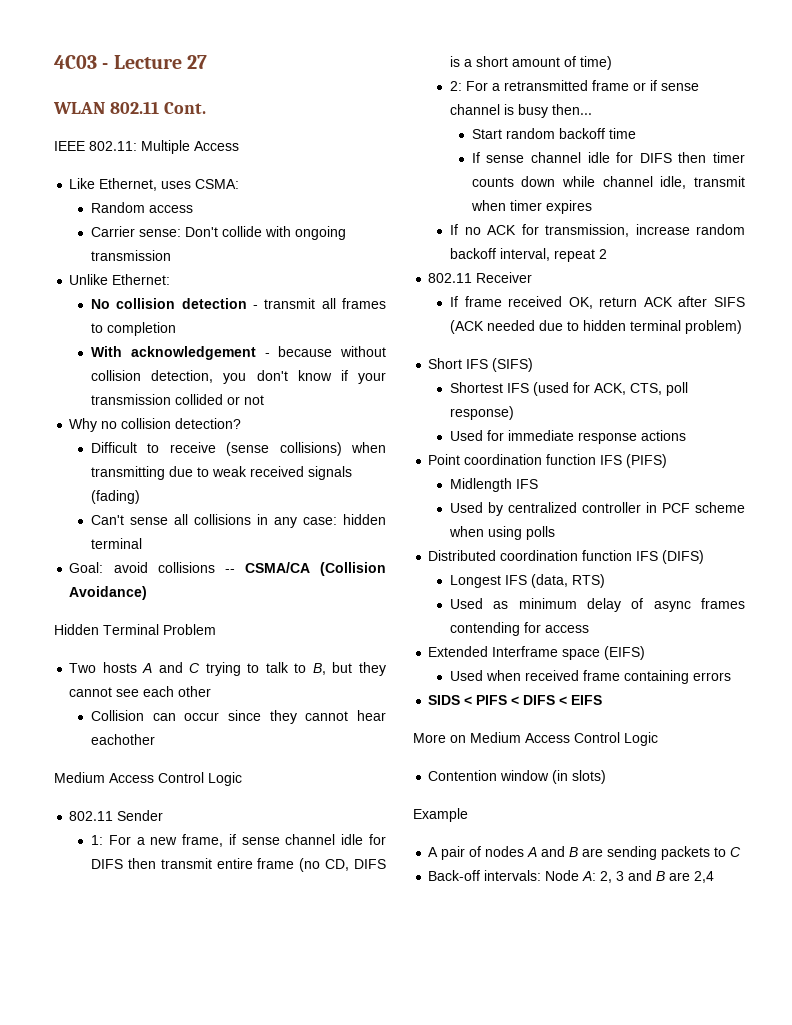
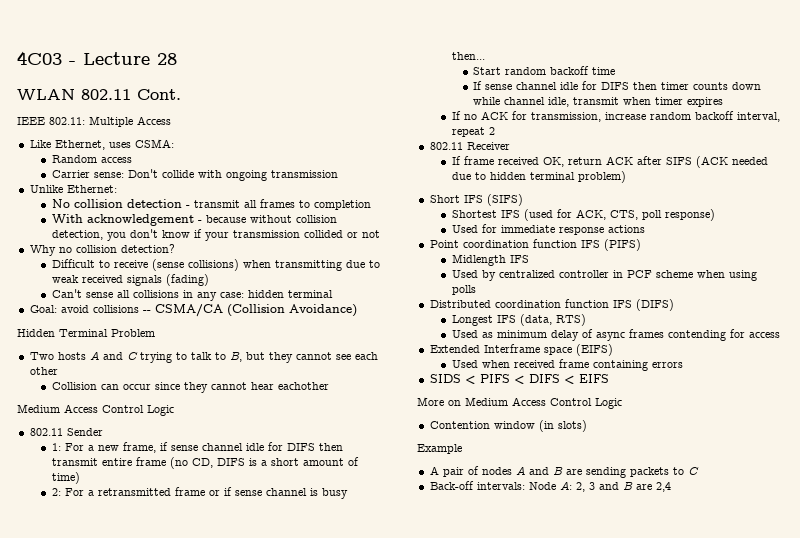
[186,55,207,69] 27 -> [157,53,177,65] 28

